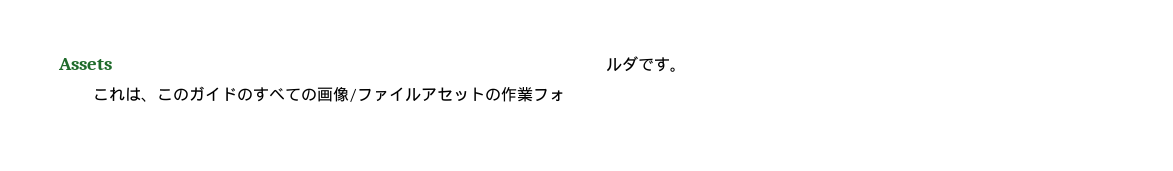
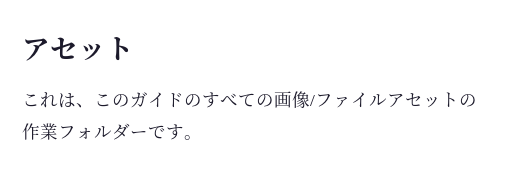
[58,58,112,70] Assets -> [22,37,134,61] アセット
(638, 64) none -> [130,130,148,138] ー

